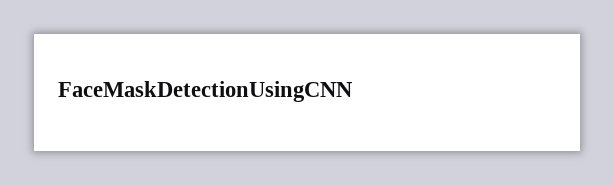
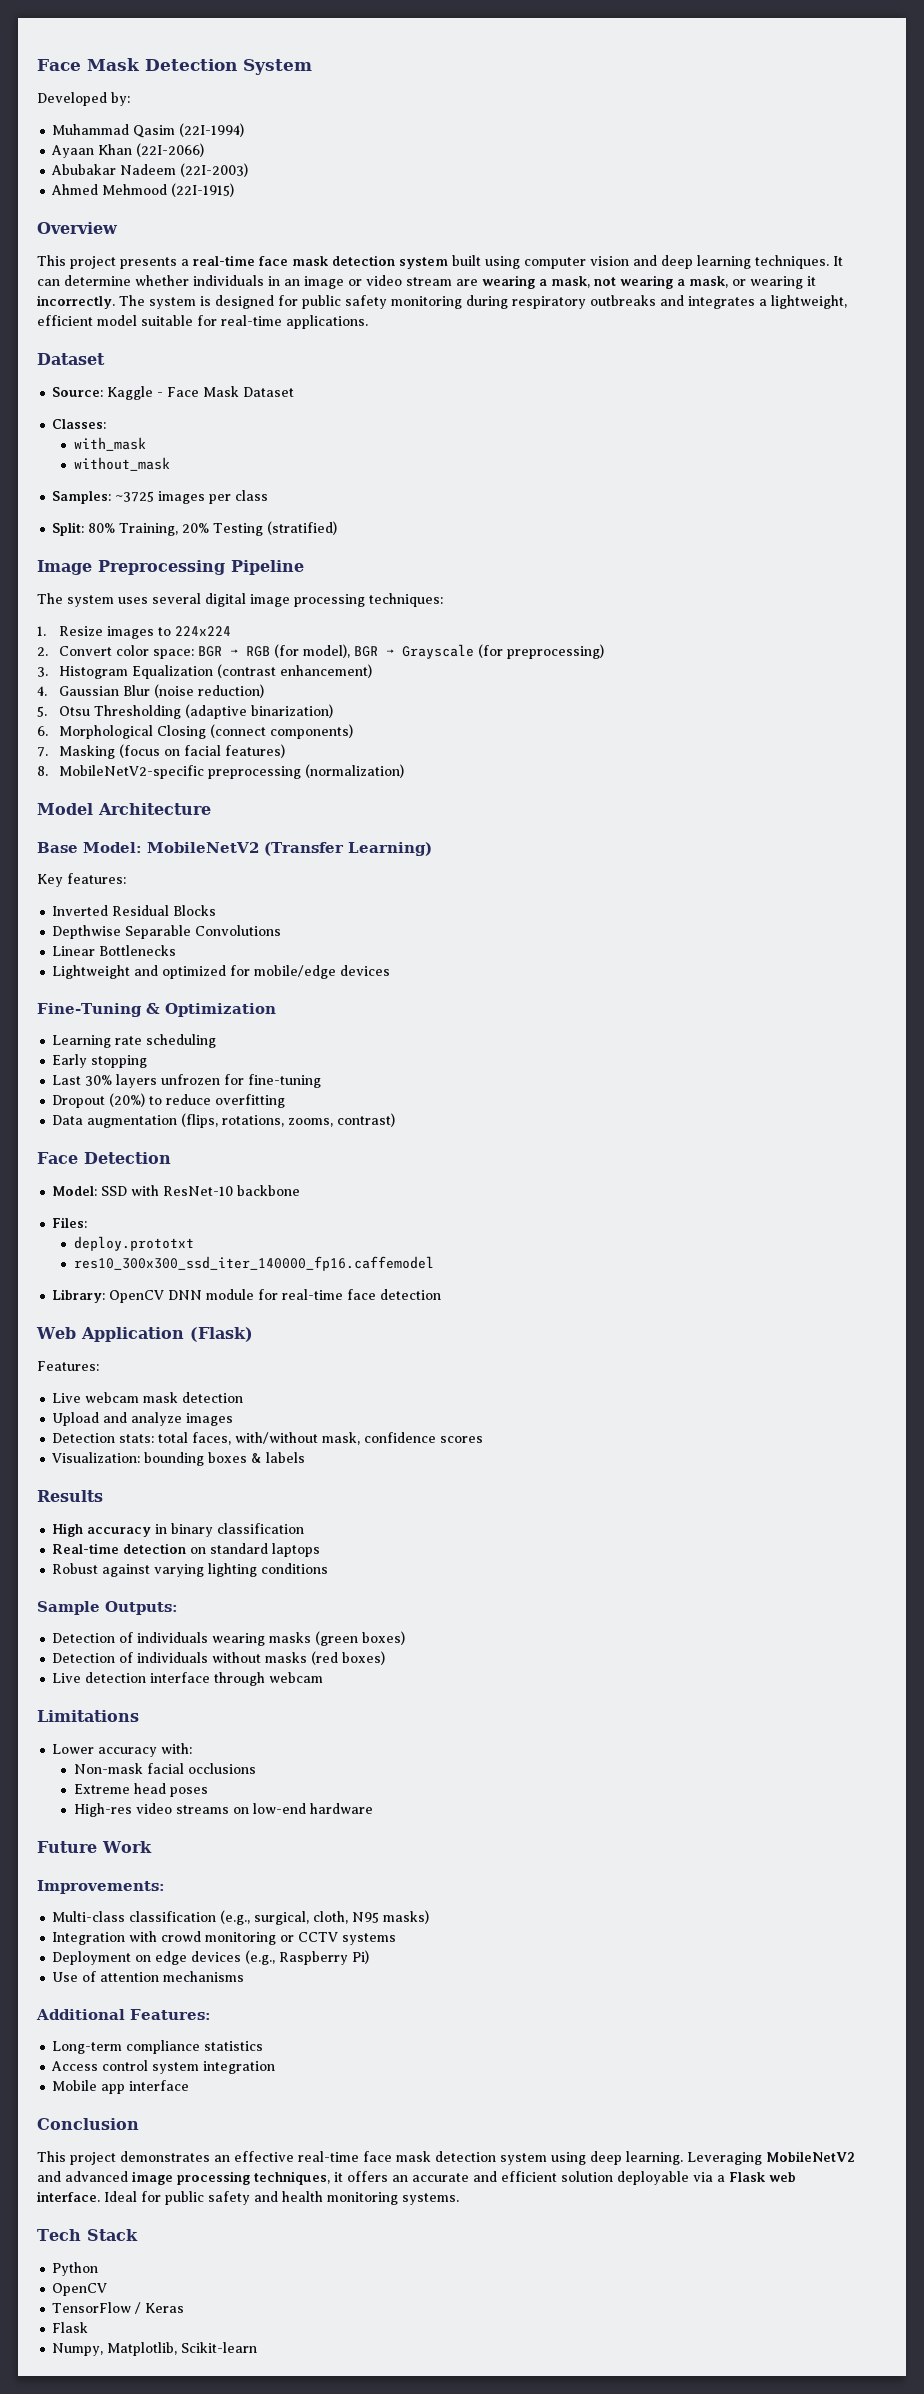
[58,81,352,102] FaceMaskDetectionUsingCNN -> [37,58,312,75] [37,92,130,106] [52,123,245,138] [51,143,205,158] [51,163,249,177] [51,183,235,197] [37,222,118,234] [37,255,843,269] [37,275,816,289] [37,295,847,309] [37,315,368,329] [37,353,105,365] [52,386,295,400] [52,419,107,429] [74,437,147,451] [74,457,171,471] [52,490,269,504] [52,521,338,536] [37,560,304,575] [37,593,443,607] [37,626,231,639] [37,644,604,659] [37,664,372,679] [37,684,264,698] [37,704,333,719] [37,724,353,739] [37,744,285,759] [37,764,404,779] [37,803,211,815] [37,842,432,856] [37,873,126,887] [52,905,217,916] [52,925,282,939] [52,945,177,956] [52,965,391,979] [37,1003,276,1017] [52,1034,217,1048] [52,1054,148,1068] [52,1074,322,1088] [52,1093,286,1108] [52,1113,396,1128] [37,1152,171,1164] [52,1185,301,1196] [52,1217,88,1228] [74,1236,195,1251] [74,1256,435,1271] [52,1289,442,1303] [36,1327,253,1342] [37,1361,99,1371] [52,1392,244,1403] [52,1412,234,1426] [52,1432,484,1445] [52,1452,306,1466] [37,1490,103,1502] [52,1523,305,1537] [52,1543,321,1557] [52,1563,329,1577] [37,1601,178,1615] [52,1631,406,1646] [52,1651,386,1665] [52,1672,324,1686] [37,1710,139,1722] [52,1743,193,1757] [74,1763,257,1774] [74,1783,209,1797] [74,1803,374,1817] [37,1841,152,1853] [37,1880,165,1894] [52,1910,430,1925] [52,1931,397,1945] [52,1950,370,1965] [52,1971,245,1982] [36,2009,211,2020] [52,2040,264,2054] [51,2060,276,2074] [52,2080,190,2094] [37,2118,139,2130] [37,2151,855,2165] [37,2171,796,2185] [37,2191,459,2205] [37,2229,138,2241] [52,2262,99,2276] [52,2283,108,2296] [52,2302,185,2314] [52,2322,89,2333] [52,2342,258,2356] Face Mask Detection System // Developed by: // Muhammad Qasim (22I-1994) // Ayaan Khan (22I-2066) // Abubakar Nadeem (22I-2003) // Ahmed Mehmood (22I-1915) // Overview // This project presents a real-time face mask detection system built using computer vision and deep learning techniques. It can determine whether individuals in an image or video stream are wearing a mask, not wearing a mask, or wearing it incorrectly. The system is designed for public safety monitoring during respiratory outbreaks and integrates a lightweight, efficient model suitable for real-time applications. // Dataset // Source: Kaggle - Face Mask Dataset // Classes: // with_mask // without_mask // Samples: ~3725 images per class // Split: 80% Training, 20% Testing (stratified) // Image Preprocessing Pipeline // The system uses several digital image processing techniques: // 1. Resize images to 224x224 // 2. Convert color space: BGR → RGB (for model), BGR → Grayscale (for preprocessing) // 3. Histogram Equalization (contrast enhancement) // 4. Gaussian Blur (noise reduction) // 5. Otsu Thresholding (adaptive binarization) // 6. Morphological Closing (connect components) // 7. Masking (focus on facial features) // 8. MobileNetV2-specific preprocessing (normalization) // Model Architecture // Base Model: MobileNetV2 (Transfer Learning) // Key features: // Inverted Residual Blocks // Depthwise Separable Convolutions // Linear Bottlenecks // Lightweight and optimized for mobile/edge devices // Fine-Tuning & Optimization // Learning rate scheduling // Early stopping // Last 30% layers unfrozen for fine-tuning // Dropout (20%) to reduce overfitting // Data augmentation (flips, rotations, zooms, contrast) // Face Detection // Model: SSD with ResNet-10 backbone // Files: // deploy.prototxt // res10_300x300_ssd_iter_140000_fp16.caffemodel // Library: OpenCV DNN module for real-time face detection // Web Application (Flask) // Features: // Live webcam mask detection // Upload and analyze images // Detection stats: total faces, with/without mask, confidence scores // Visualization: bounding boxes & labels // Results // High accuracy in binary classification // Real-time detection on standard laptops // Robust against varying lighting conditions // Sample Outputs: // Detection of individuals wearing masks (green boxes) // Detection of individuals without masks (red boxes) // Live detection interface through webcam // Limitations // Lower accuracy with: // Non-mask facial occlusions // Extreme head poses // High-res video streams on low-end hardware // Future Work // Improvements: // Multi-class classification (e.g., surgical, cloth, N95 masks) // Integration with crowd monitoring or CCTV systems // Deployment on edge devices (e.g., Raspberry Pi) // Use of attention mechanisms // Additional Features: // Long-term compliance statistics // Access control system integration // Mobile app interface // Conclusion // This project demonstrates an effective real-time face mask detection system using deep learning. Leveraging MobileNetV2 and advanced image processing techniques, it offers an accurate and efficient solution deployable via a Flask web interface. Ideal for public safety and health monitoring systems. // Tech Stack // Python // OpenCV // TensorFlow / Keras // Flask // Numpy, Matplotlib, Scikit-learn

